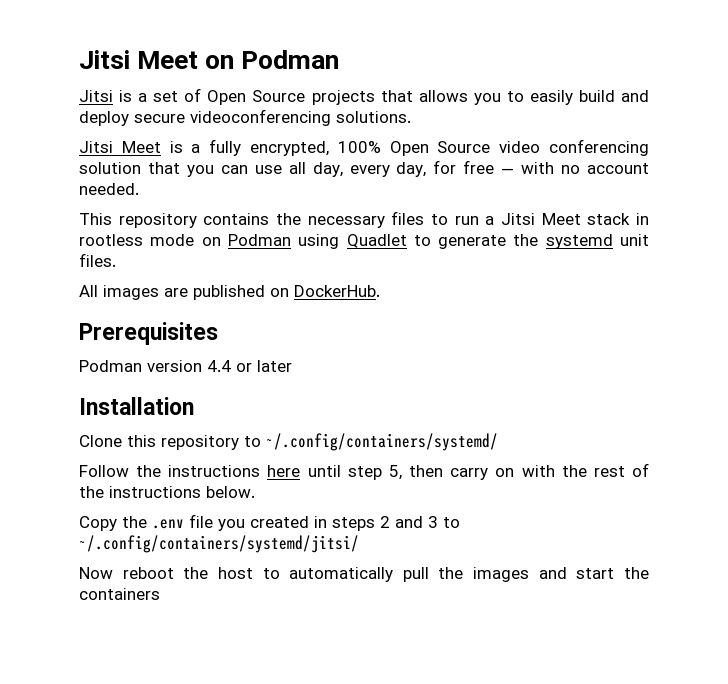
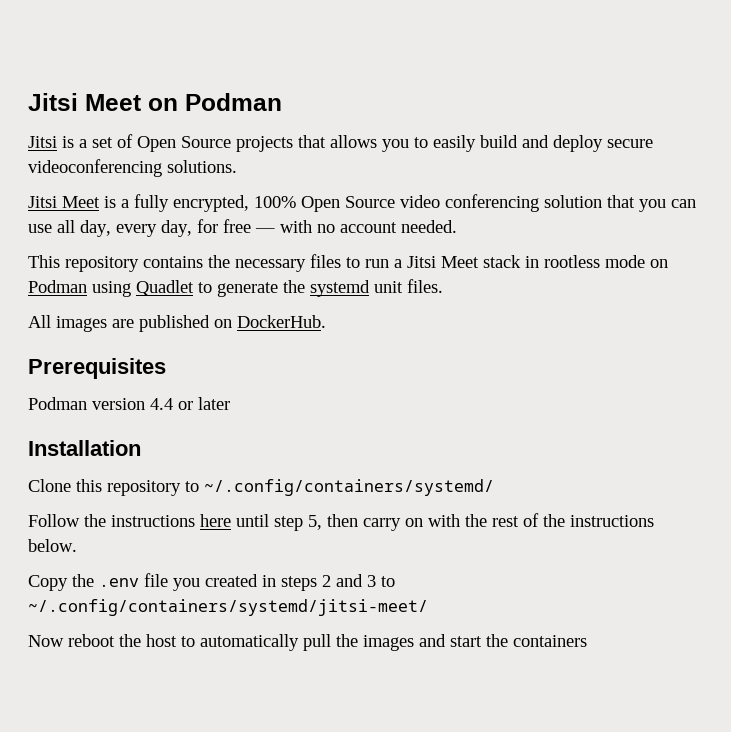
[79,535,359,553] ~/.config/containers/systemd/jitsi/ -> [28,599,428,616] ~/.config/containers/systemd/jitsi-meet/

